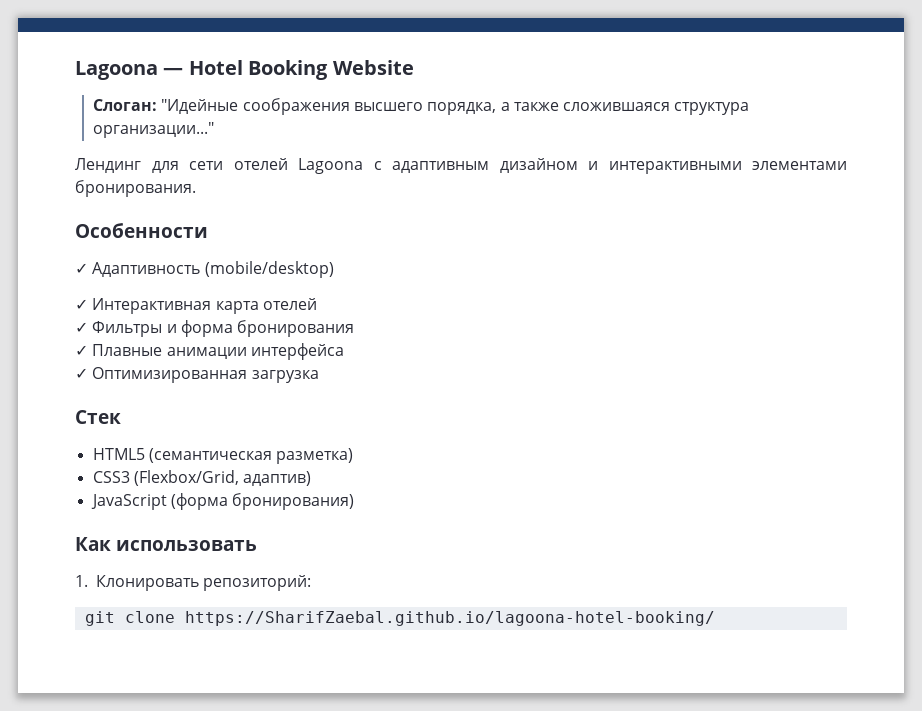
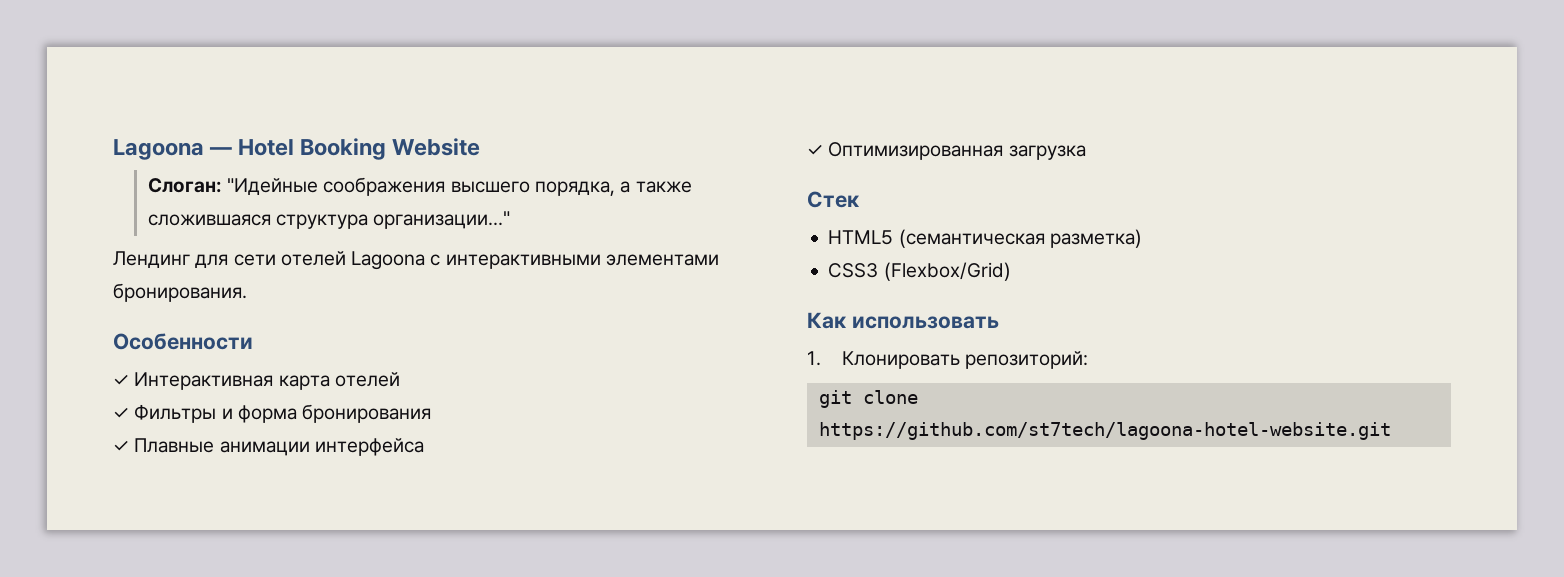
[392,158,598,173] адаптивным дизайном и -> (441, 260) none
[75,261,334,278] // ✓ Адаптивность (mobile/desktop) -> (253, 341) none
[133,470,312,486] [90,493,355,510] (Flexbox/Grid, адаптив) // JavaScript (форма бронирования) -> [883,262,1011,281] (Flexbox/Grid)
[184,611,715,626] https://SharifZaebal.github.io/lagoona-hotel-booking/ -> [818,422,1391,440] https://github.com/st7tech/lagoona-hotel-website.git

